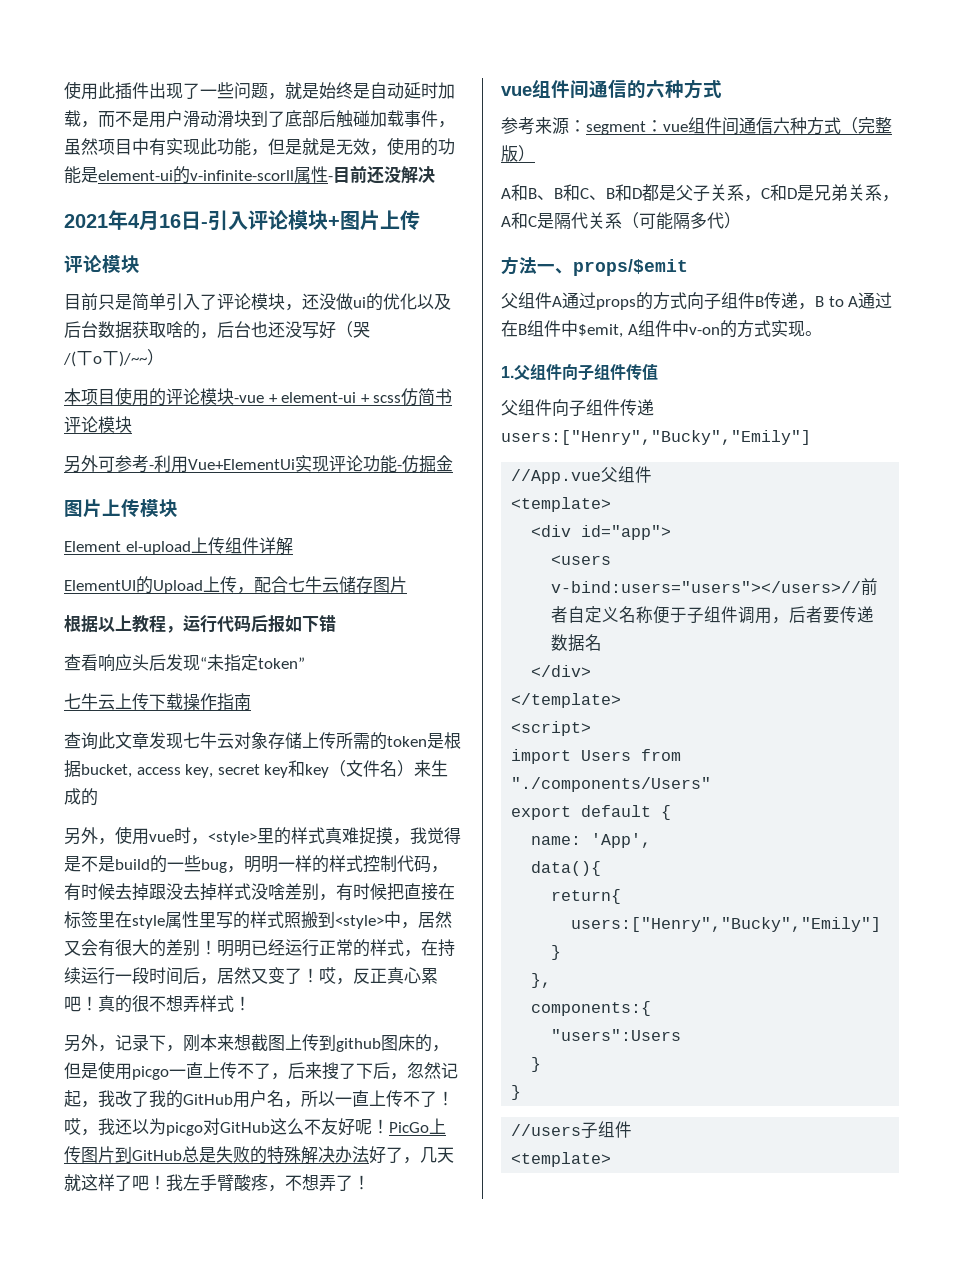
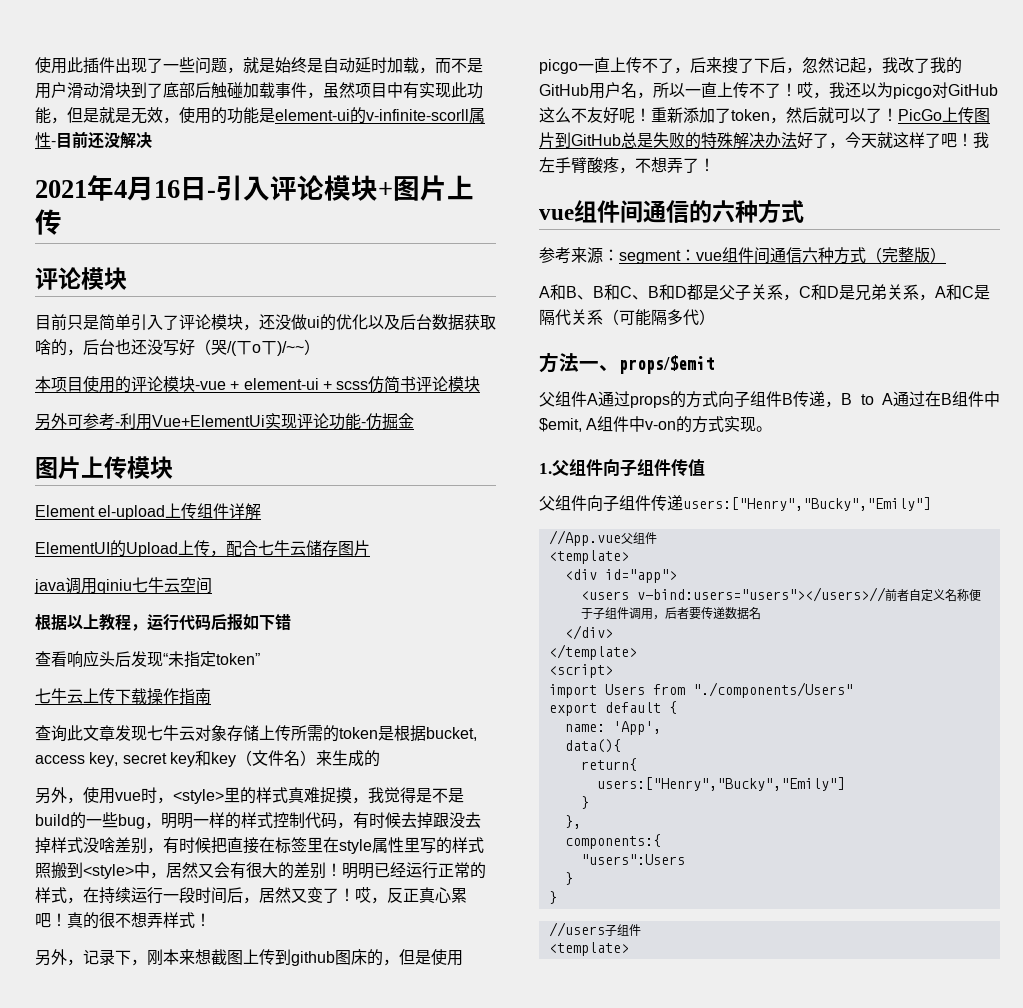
(407, 584) none -> [34,577,212,594] // java调用qiniu七牛云空间
(389, 1126) none -> [651,107,898,124] 重新添加了token，然后就可以了！
[420,1147,437,1163] 几 -> [845,132,861,148] 今

